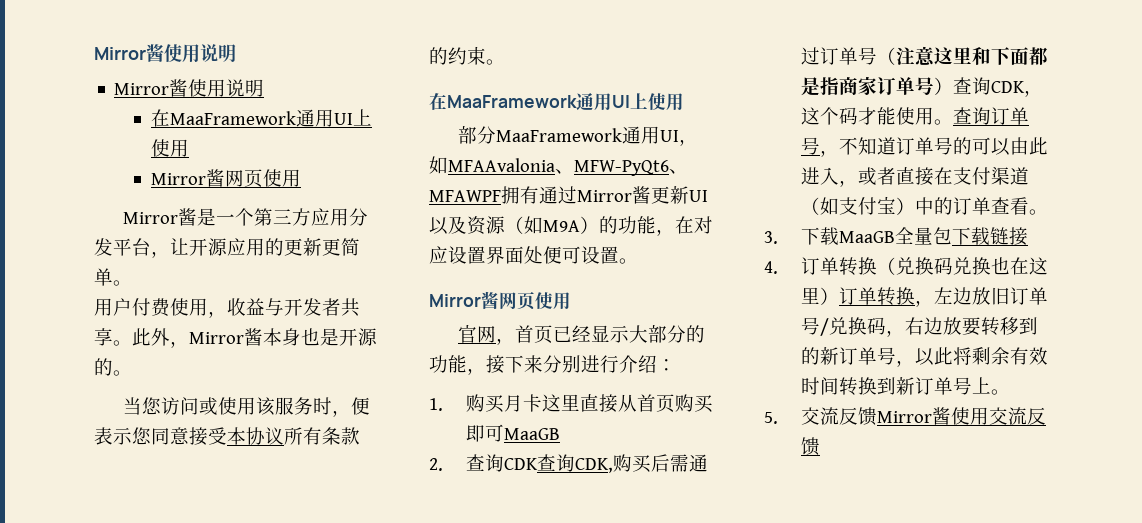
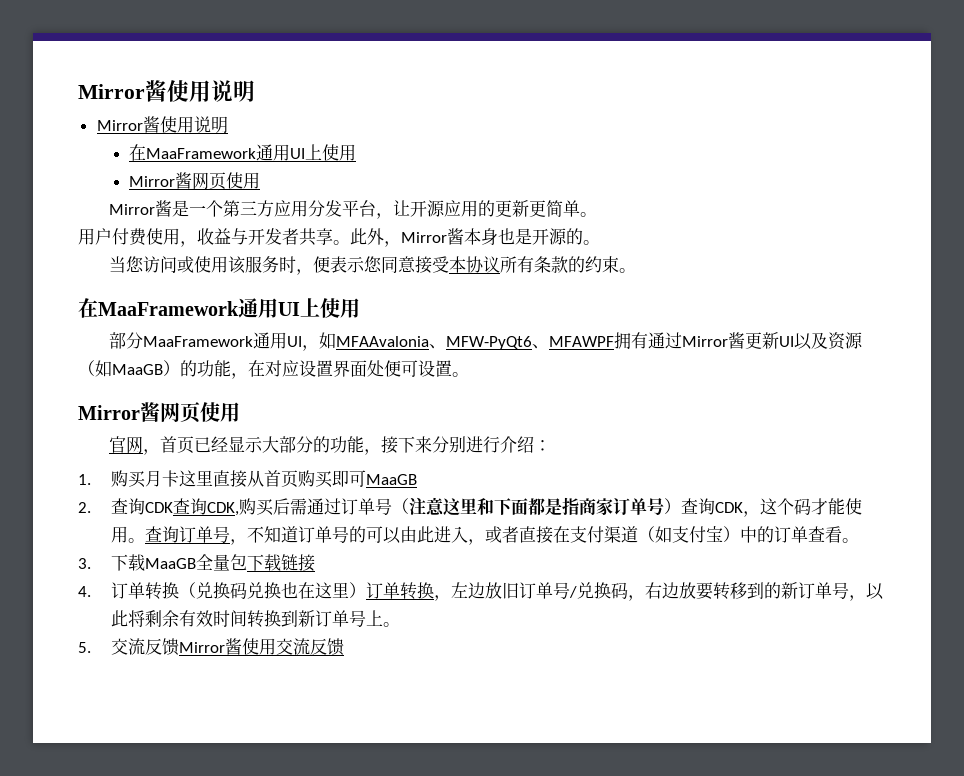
[543,220,580,232] M9A -> [112,364,163,375] MaaGB

